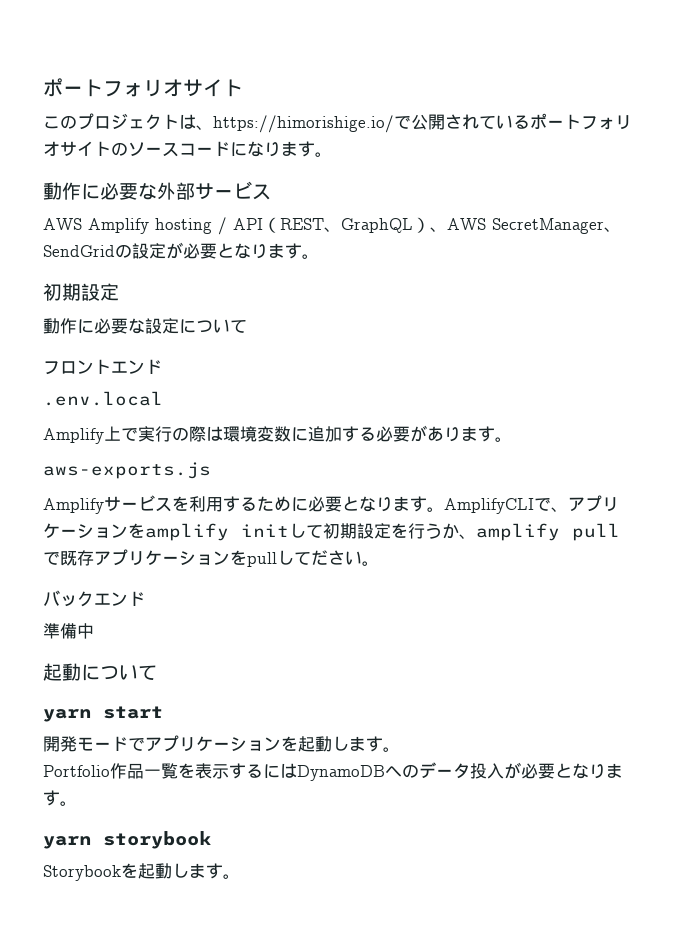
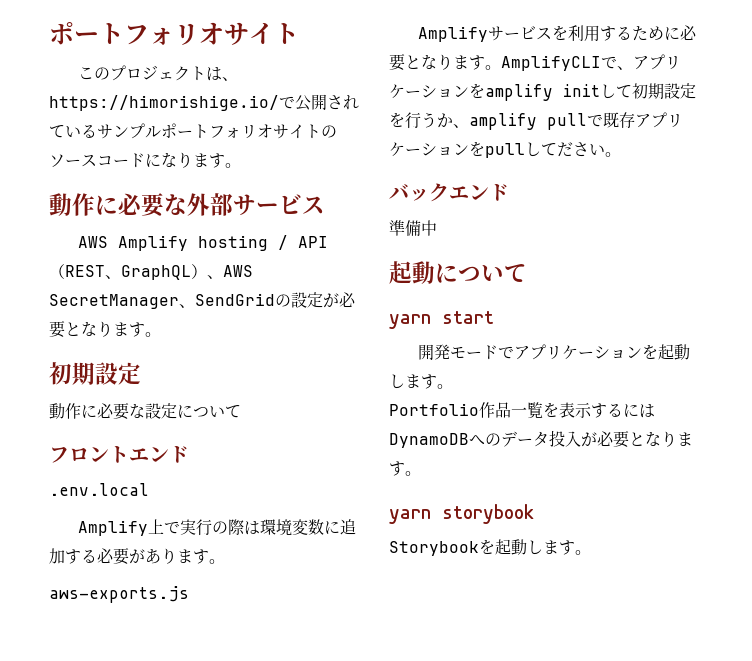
(530, 122) none -> [97,123,161,139] サンプル

